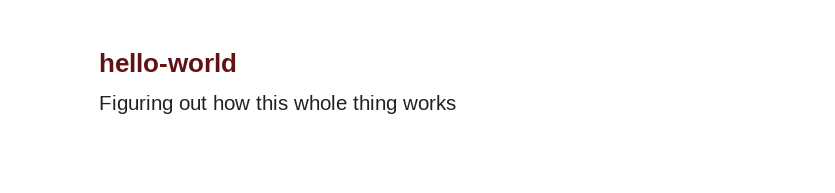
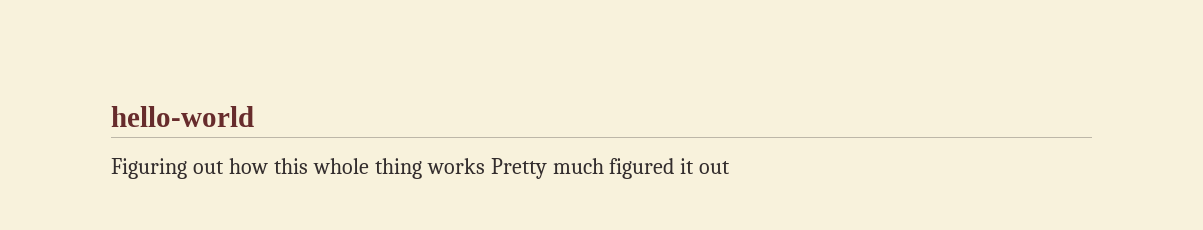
(456, 102) none -> [490,158,731,179] Pretty much figured it out

